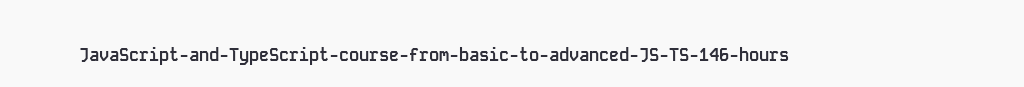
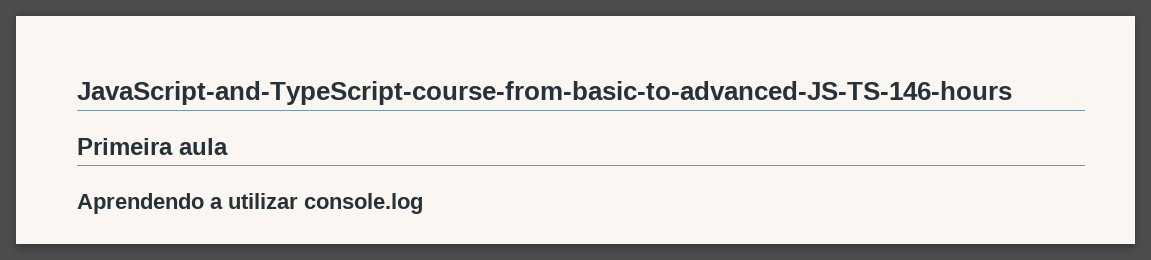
(789, 55) none -> [77,138,228,155] [77,193,423,214] // Primeira aula // Aprendendo a utilizar console.log

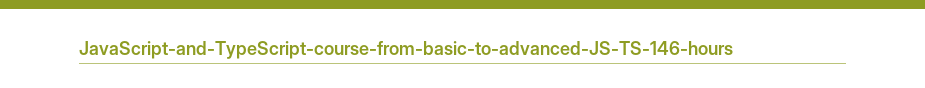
[77,138,228,155] [77,193,423,214] // Primeira aula // Aprendendo a utilizar console.log -> (733, 50) none

